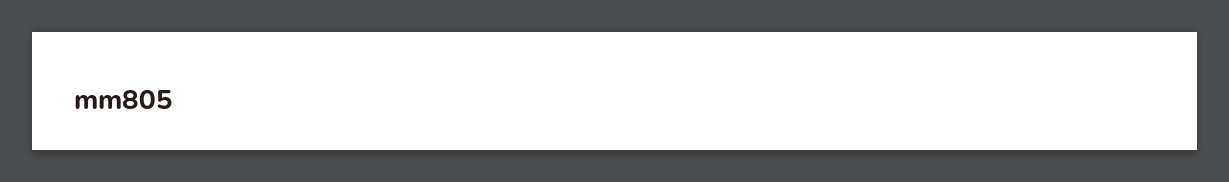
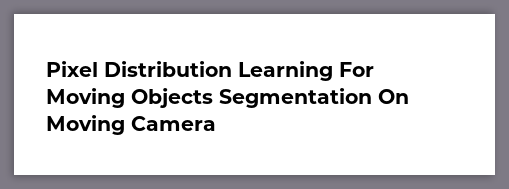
[74,90,173,109] mm805 -> [46,61,374,81] [46,88,409,108] [46,115,216,135] Pixel Distribution Learning For Moving Objects Segmentation On Moving Camera

